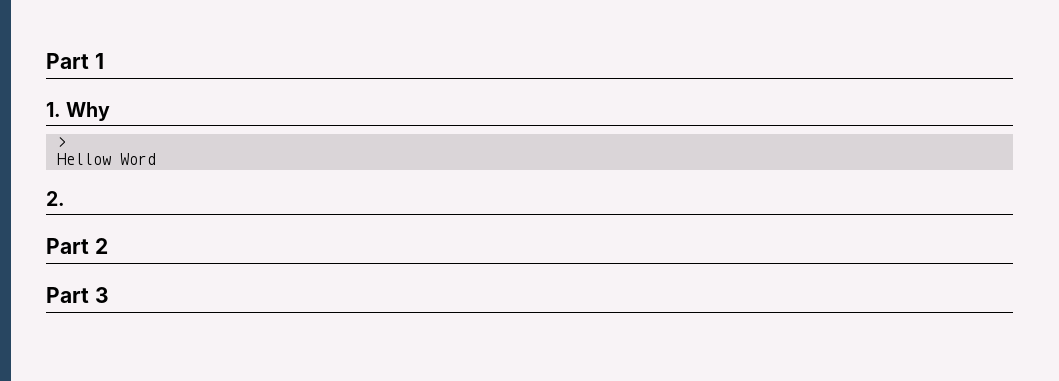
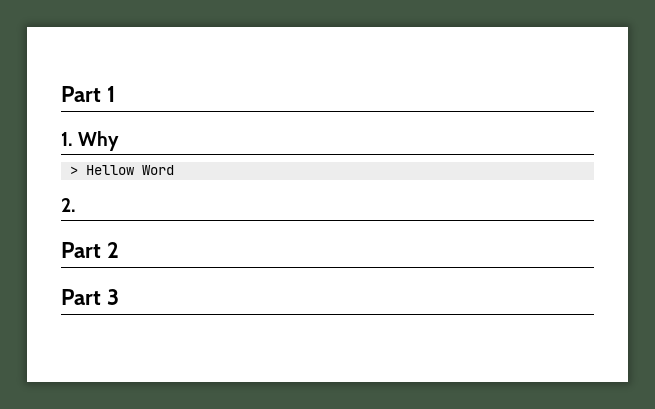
(66, 142) // -> (78, 170) none

